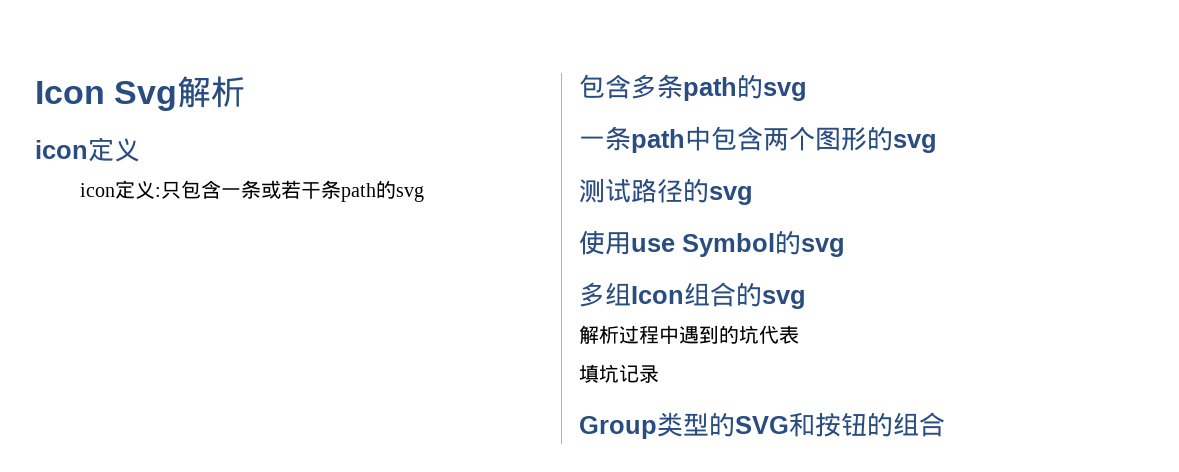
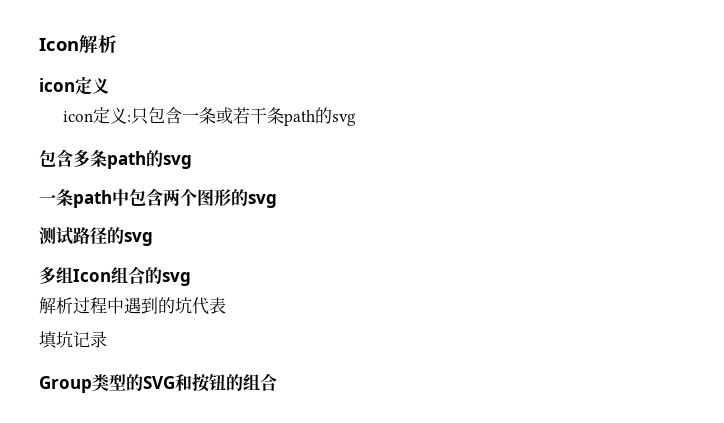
[35,81,178,111] Icon Svg -> [39,38,79,51] Icon
[579,230,845,257] // 使用use Symbol的svg -> (153, 239) none

